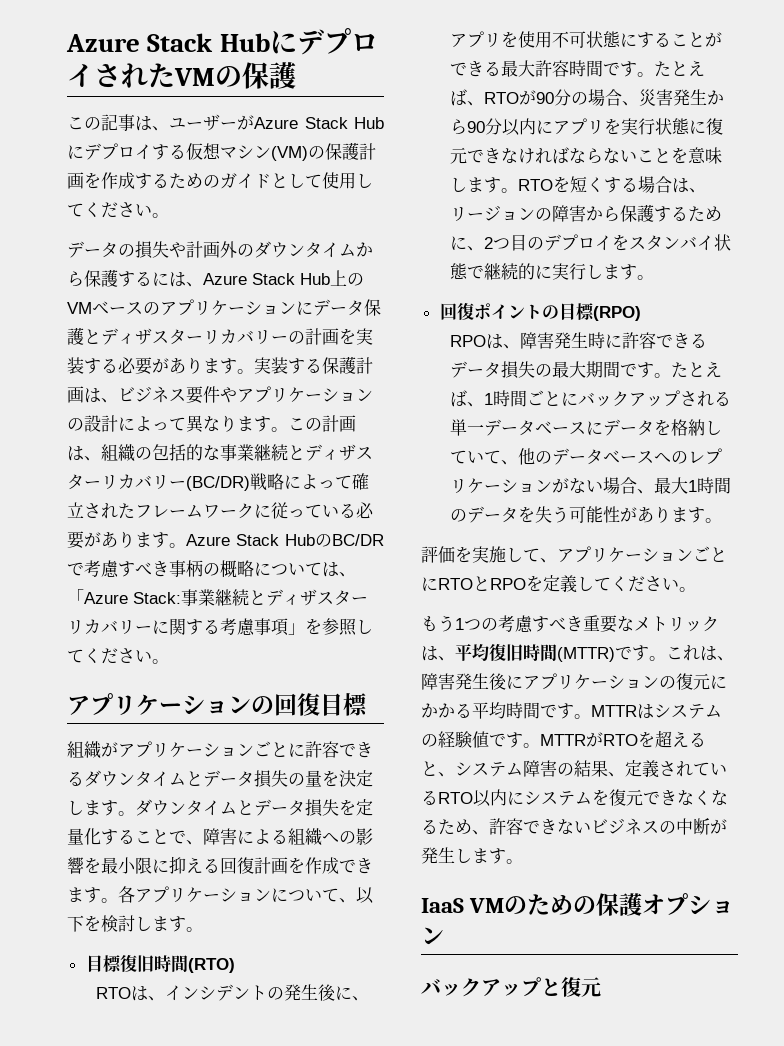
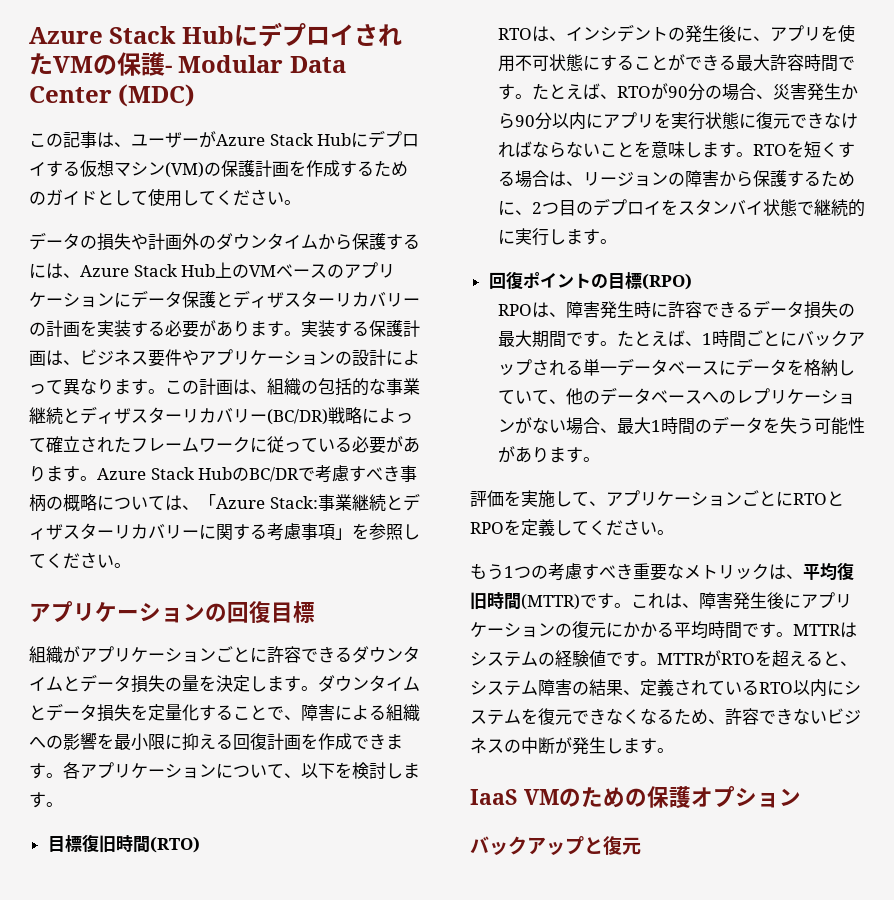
(296, 75) none -> [165,55,346,73] [29,84,196,107] - Modular Data Center (MDC)

